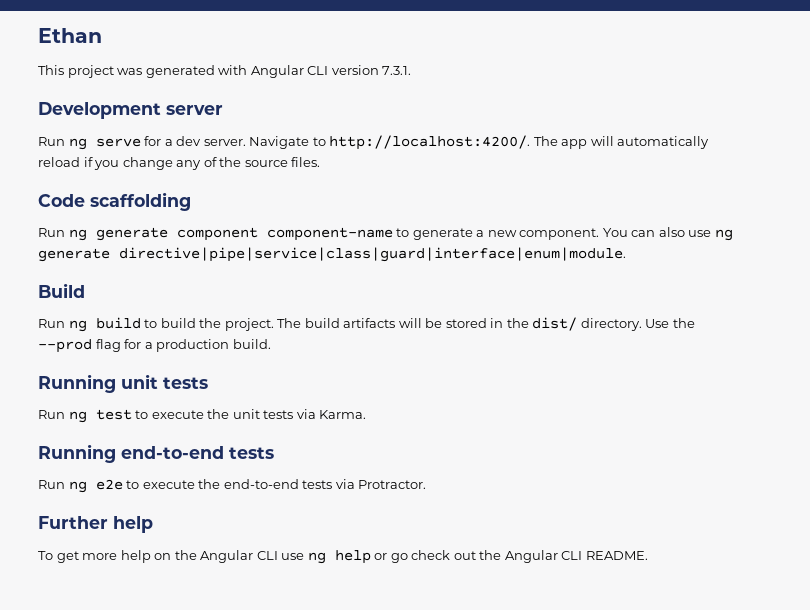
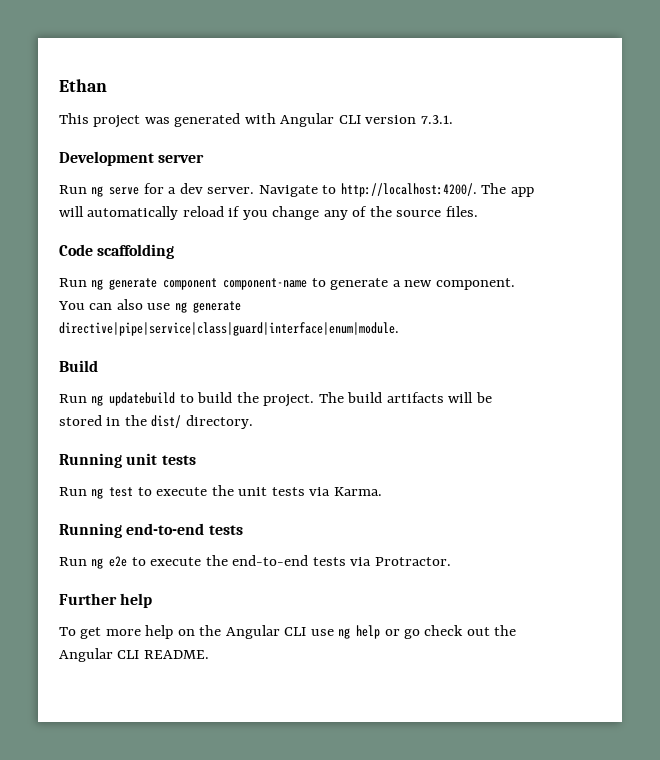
[95,317,141,329] build -> [109,392,176,406] updatebuild
[645,318,695,328] [38,339,271,353] Use the --prod flag for a production build. -> (253, 422) none

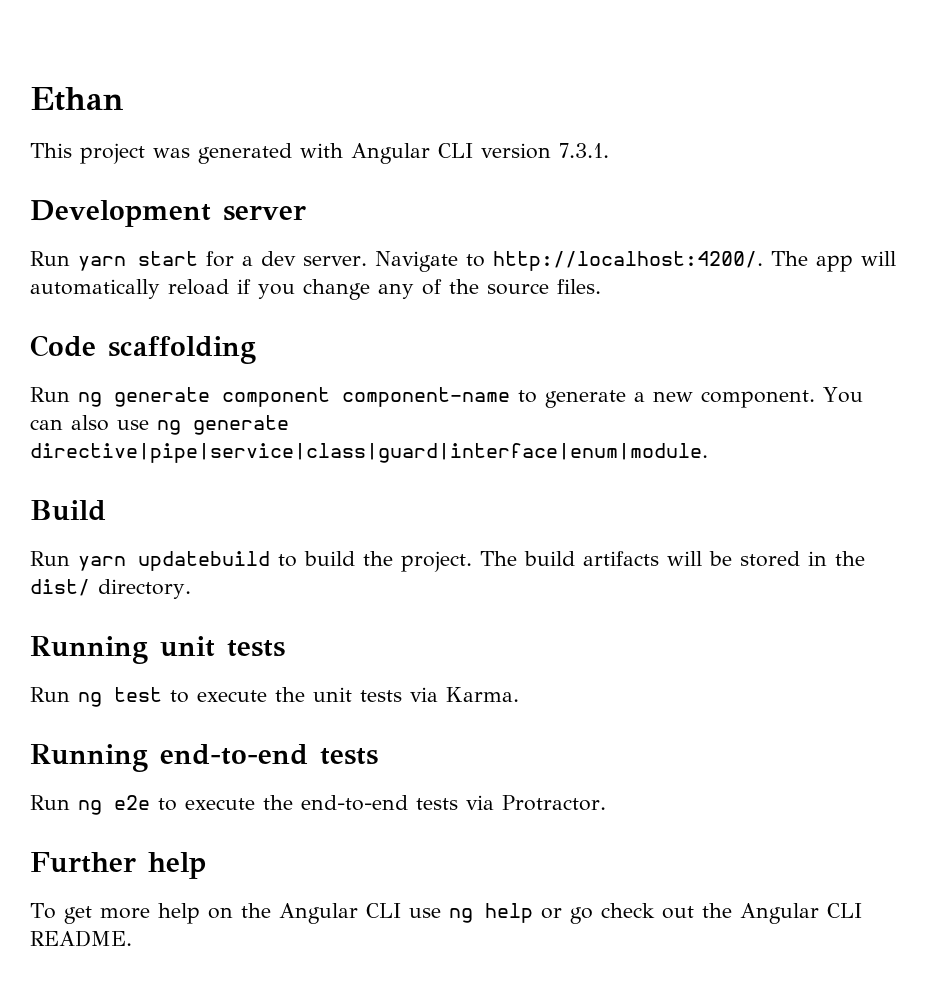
[91,186,140,197] ng serve -> [78,251,198,271] yarn start
[91,395,104,406] ng -> [78,556,126,571] yarn

